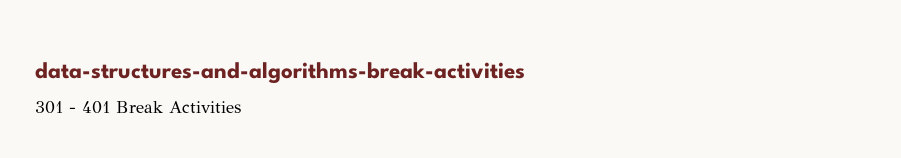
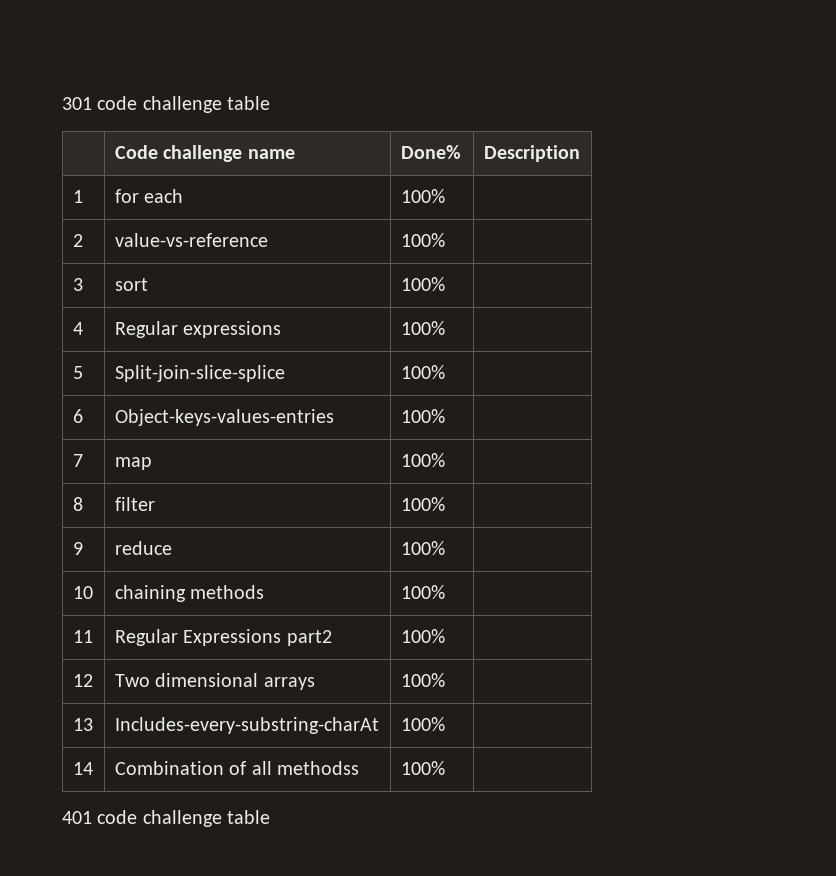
[35,62,525,84] [35,101,241,114] data-structures-and-algorithms-break-activities // 301 - 401 Break Activities -> [62,96,271,113] [114,145,295,162] [400,145,461,159] [483,145,580,162] [72,190,83,203] [114,189,184,203] [400,189,445,203] [72,234,83,247] [114,233,268,247] [400,233,445,247] [72,278,83,291] [114,278,148,291] [400,277,445,291] [72,322,83,335] [114,321,282,338] [400,321,445,335] [72,366,83,379] [114,365,285,382] [400,365,445,379] [72,409,83,423] [114,409,334,426] [400,409,445,423] [72,454,83,467] [114,457,152,470] [400,453,445,467] [72,497,83,511] [114,497,155,511] [400,497,445,511] [72,542,83,555] [114,541,172,555] [400,541,445,555] [72,586,93,599] [114,585,265,602] [400,585,445,599] [72,630,93,643] [114,629,332,646] [400,629,445,643] [72,674,93,687] [114,673,315,690] [400,673,445,687] [72,718,93,731] [114,717,379,734] [400,717,445,731] [72,762,93,775] [114,761,359,775] [400,761,445,775] [62,810,271,827] 301 code challenge table // | Code challenge name | Done% | Description // 1 | for each | 100% | // 2 | value-vs-reference | 100% | // 3 | sort | 100% | // 4 | Regular expressions | 100% | // 5 | Split-join-slice-splice | 100% | // 6 | Object-keys-values-entries | 100% | // 7 | map | 100% | // 8 | filter | 100% | // 9 | reduce | 100% | // 10 | chaining methods | 100% | // 11 | Regular Expressions part2 | 100% | // 12 | Two dimensional arrays | 100% | // 13 | Includes-every-substring-charAt | 100% | // 14 | Combination of all methodss | 100% | // 401 code challenge table

